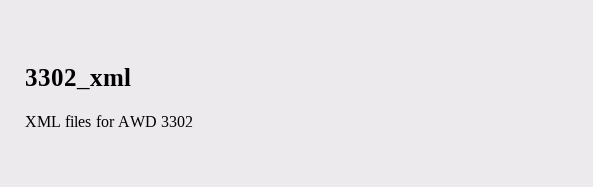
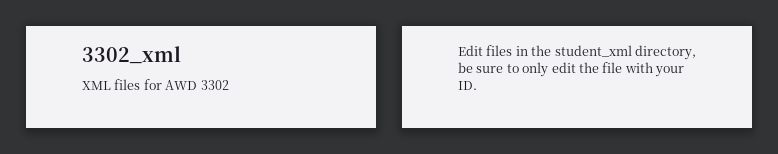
(194, 121) none -> [458,45,696,60] [458,62,684,77] [458,81,477,90] // Edit files in the student_xml directory, be sure to only edit the file with your ID.

